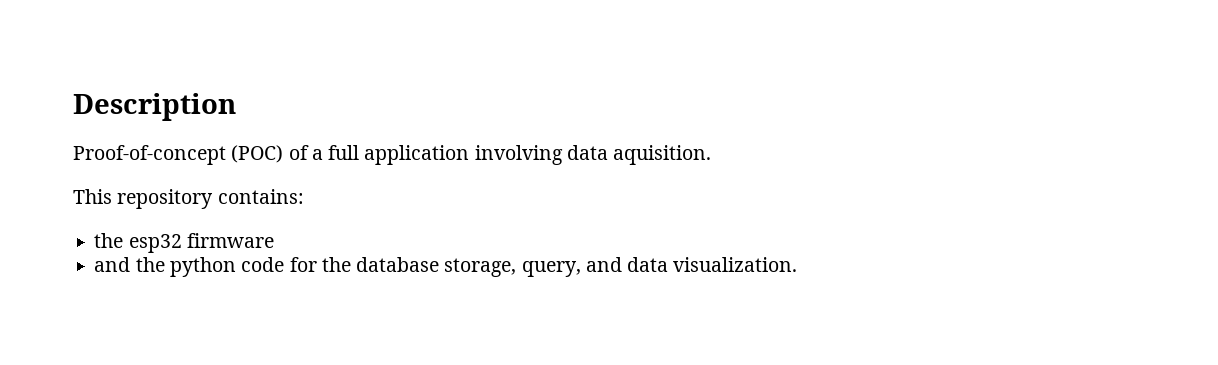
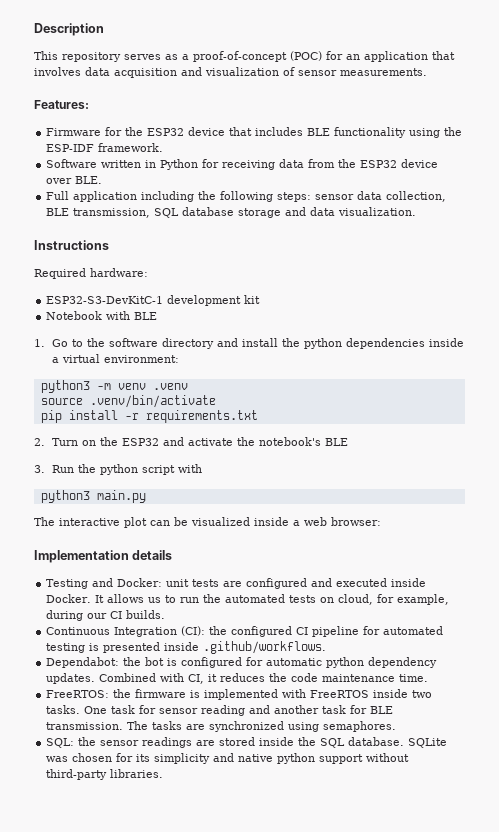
[73,145,712,165] [73,189,304,209] [94,233,274,253] [94,257,798,277] Proof-of-concept (POC) of a full application involving data aquisition. // This repository contains: // the esp32 firmware // and the python code for the database storage, query, and data visualization. -> [34,51,455,62] [34,67,427,78] [34,100,89,109] [46,127,463,138] [46,143,164,152] [46,159,439,170] [46,176,103,184] [46,191,447,202] [46,207,417,218] [34,240,109,250] [34,268,148,279] [46,295,261,306] [46,311,158,320] [34,338,465,349] [52,354,180,363] [40,380,188,393] [40,395,216,408] [40,410,258,423] [34,437,349,446] [34,464,203,475] [40,490,146,503] [34,517,381,528] [34,550,173,563] [46,578,427,589] [46,594,450,605] [46,610,166,621] [46,626,444,637] [46,641,327,654] [46,657,438,668] [46,673,429,684] [46,689,433,700] [46,705,394,716] [46,721,397,732] [46,737,448,748] [46,753,410,764] [46,769,164,780] This repository serves as a proof-of-concept (POC) for an application that involves data acquisition and visualization of sensor measurements. // Features: // Firmware for the ESP32 device that includes BLE functionality using the ESP-IDF framework. // Software written in Python for receiving data from the ESP32 device over BLE. // Full application including the following steps: sensor data collection, BLE transmission, SQL database storage and data visualization. // Instructions // Required hardware: // ESP32-S3-DevKitC-1 development kit // Notebook with BLE // 1. Go to the software directory and install the python dependencies inside a virtual environment: // python3 -m venv .venv // source .venv/bin/activate // pip install -r requirements.txt // 2. Turn on the ESP32 and activate the notebook's BLE // 3. Run the python script with // python3 main.py // The interactive plot can be visualized inside a web browser: // Implementation details // Testing and Docker: unit tests are configured and executed inside Docker. It allows us to run the automated tests on cloud, for example, during our CI builds. // Continuous Integration (CI): the configured CI pipeline for automated testing is presented inside .github/workflows. // Dependabot: the bot is configured for automatic python dependency updates. Combined with CI, it reduces the code maintenance time. // FreeRTOS: the firmware is implemented with FreeRTOS inside two tasks. One task for sensor reading and another task for BLE transmission. The tasks are synchronized using semaphores. // SQL: the sensor readings are stored inside the SQL database. SQLite was chosen for its simplicity and native python support without third-party libraries.

